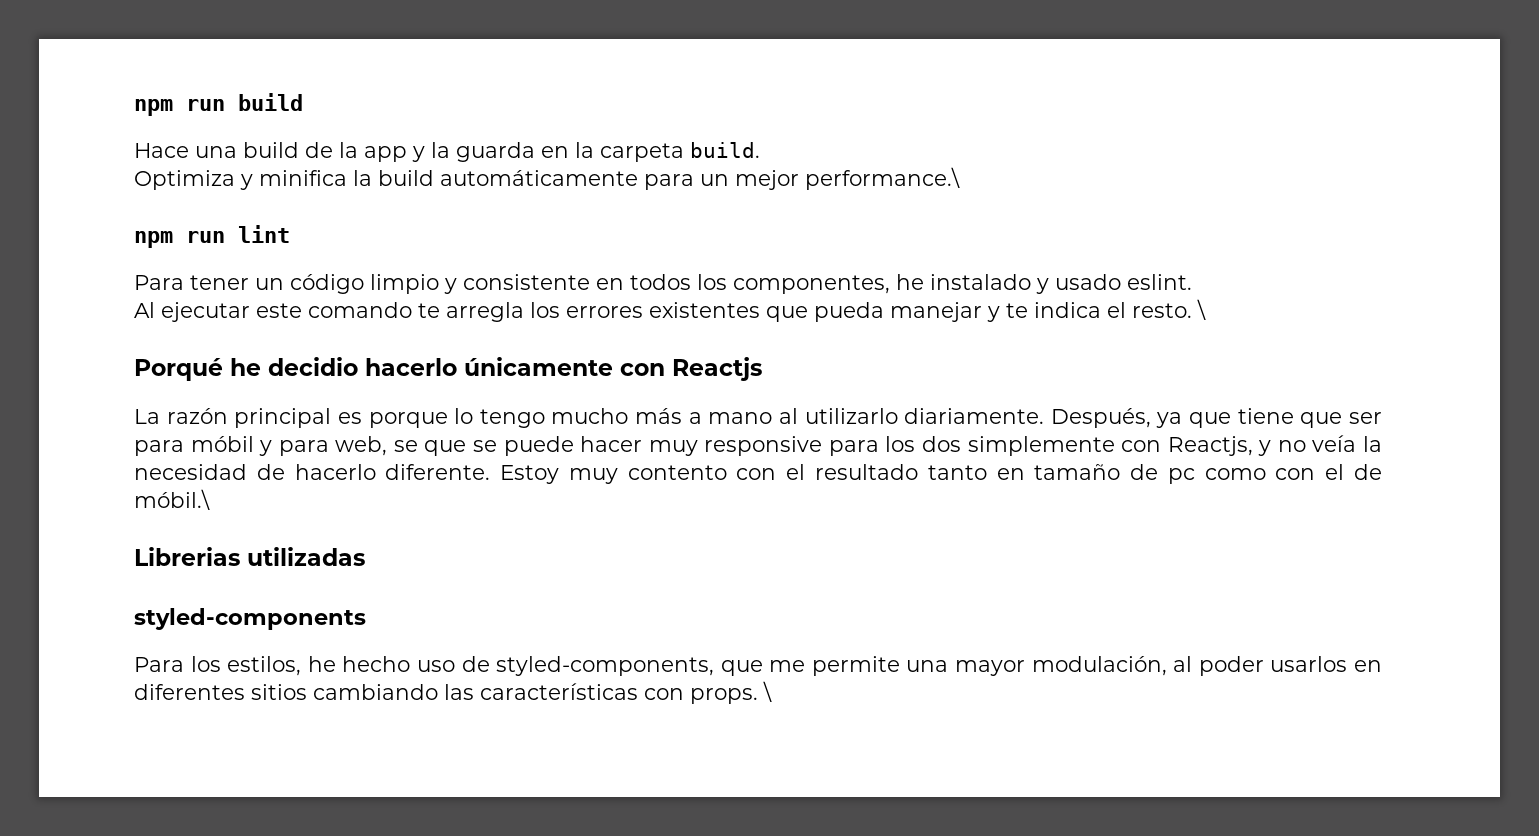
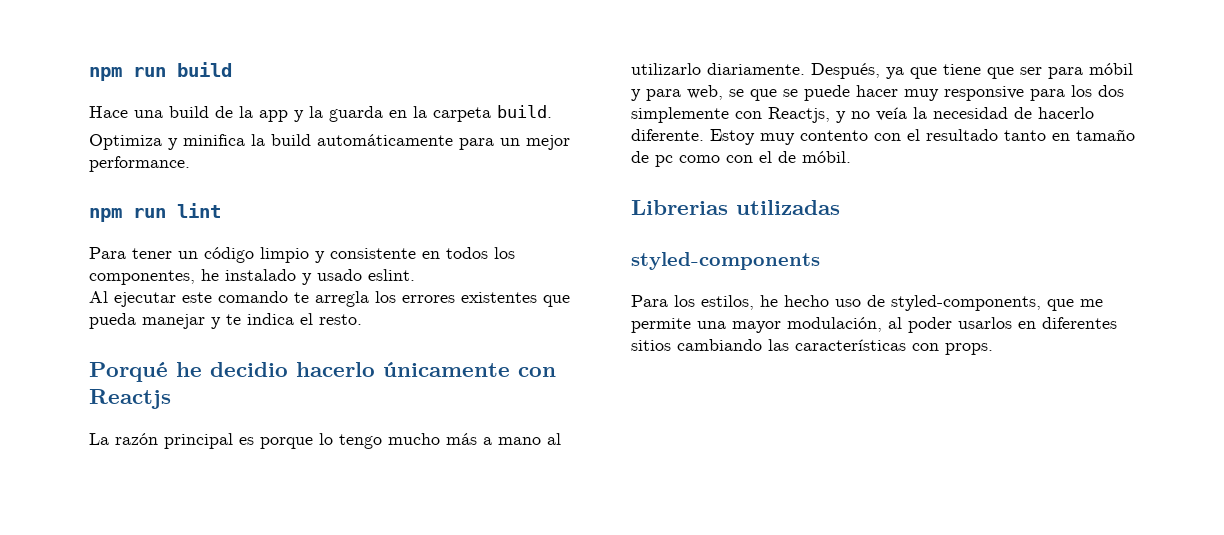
[805,167,960,190] performance.\ -> [89,156,190,172] performance.
[1197,299,1206,320] \ -> (362, 319) none
[134,489,210,510] móbil.\ -> [802,151,851,163] móbil.
[763,681,772,702] \ -> (993, 349) none

